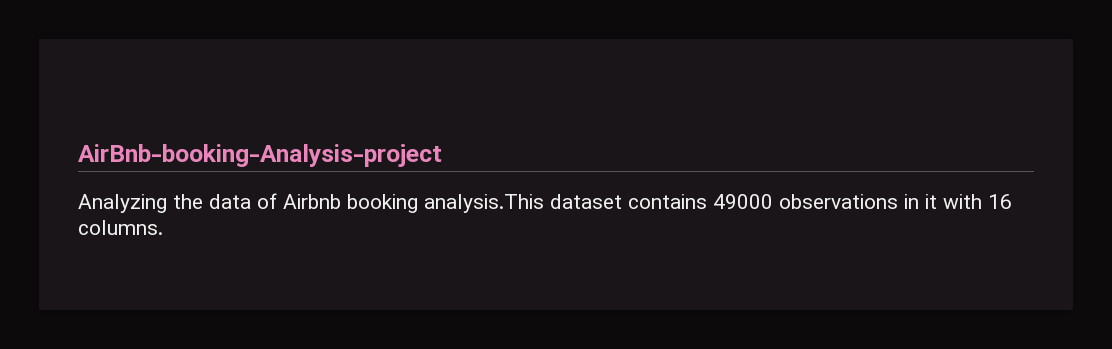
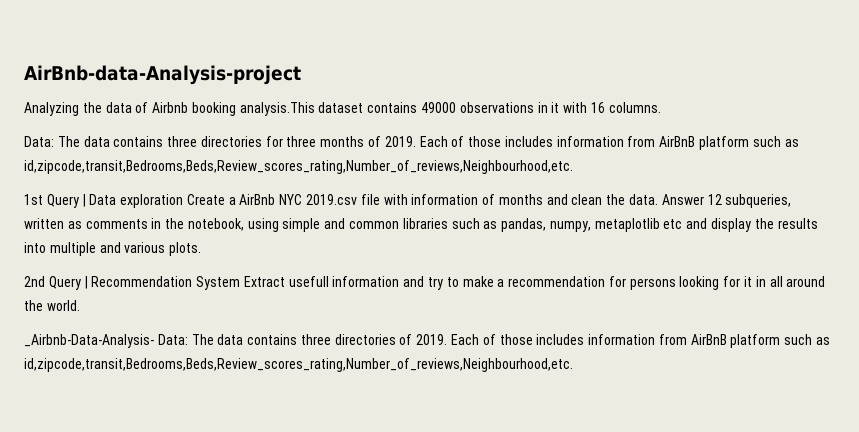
[78,144,442,167] AirBnb-booking-Analysis-project -> [24,65,301,85] AirBnb-data-Analysis-project
(163, 227) none -> [24,136,799,150] [24,160,573,174] [24,194,792,208] [24,218,818,232] [24,242,202,256] [24,276,826,290] [24,300,80,311] [24,334,831,348] [24,358,573,372] // Data: The data contains three directories for three months of 2019. Each of those includes information from AirBnB platform such as id,zipcode,transit,Bedrooms,Beds,Review_scores_rating,Number_of_reviews,Neighbourhood,etc. // 1st Query | Data exploration Create a AirBnb NYC 2019.csv file with information of months and clean the data. Answer 12 subqueries, written as comments in the notebook, using simple and common libraries such as pandas, numpy, metaplotlib etc and display the results into multiple and various plots. // 2nd Query | Recommendation System Extract usefull information and try to make a recommendation for persons looking for it in all around the world. // _Airbnb-Data-Analysis- Data: The data contains three directories of 2019. Each of those includes information from AirBnB platform such as id,zipcode,transit,Bedrooms,Beds,Review_scores_rating,Number_of_reviews,Neighbourhood,etc.

